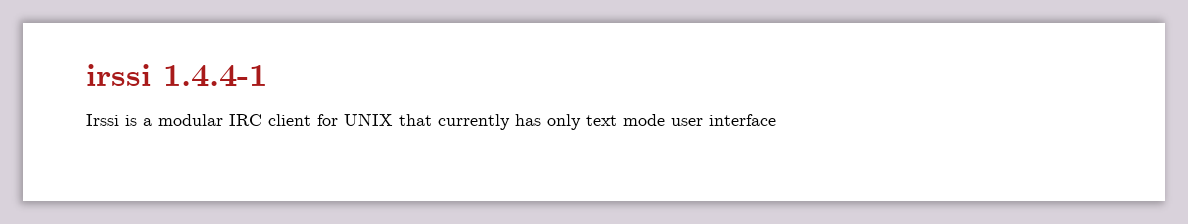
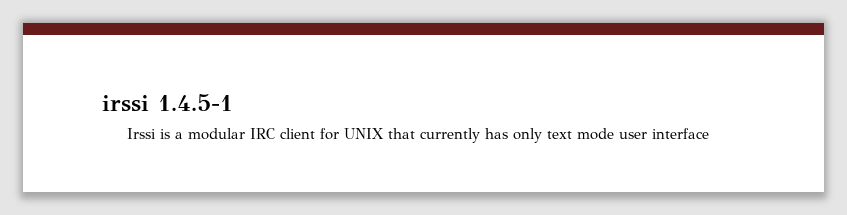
[163,65,267,87] 1.4.4-1 -> [158,94,233,111] 1.4.5-1

